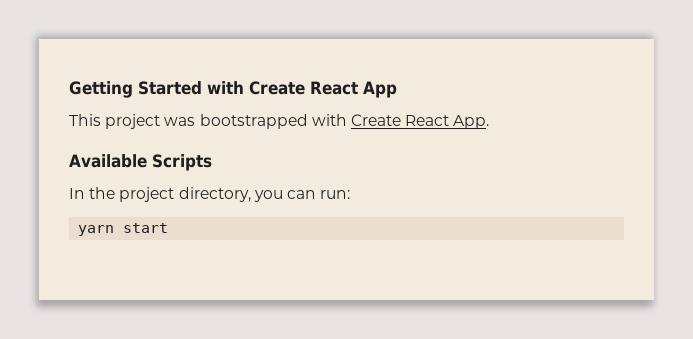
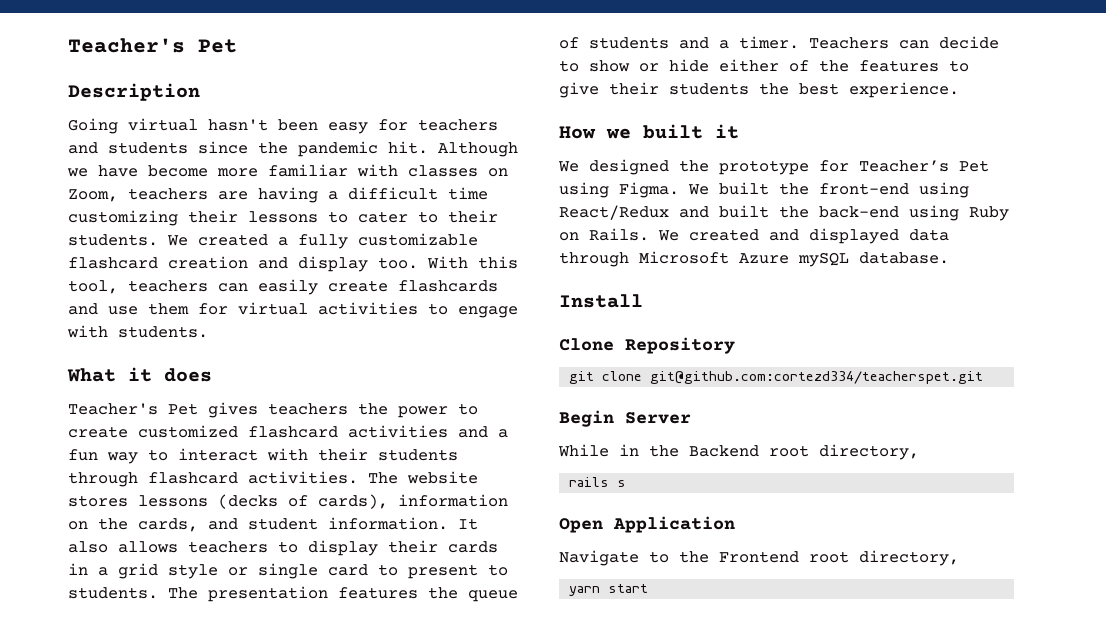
[69,81,397,98] [69,114,490,129] [69,154,212,171] [69,187,351,202] Getting Started with Create React App // This project was bootstrapped with Create React App. // Available Scripts // In the project directory, you can run: -> [68,38,237,53] [68,83,200,101] [68,118,498,134] [68,141,518,157] [67,164,508,177] [68,187,488,203] [68,210,498,226] [68,233,478,249] [68,256,518,272] [68,279,498,295] [68,302,518,318] [67,325,208,338] [67,367,212,382] [68,402,478,418] [68,425,508,438] [68,448,458,464] [68,471,478,487] [68,494,508,509] [68,517,478,532] [68,540,498,556] [68,563,508,579] [68,586,518,602] [559,36,999,49] [559,59,969,72] [559,82,959,98] [559,124,739,139] [558,159,989,175] [559,182,969,198] [559,205,1009,221] [559,228,949,244] [559,251,949,267] [559,294,643,308] [559,337,735,354] [569,371,984,384] [559,410,691,427] [558,444,919,460] [569,477,627,487] [559,516,735,533] [559,550,959,566] Teacher's Pet // Description // Going virtual hasn't been easy for teachers and students since the pandemic hit. Although we have become more familiar with classes on Zoom, teachers are having a difficult time customizing their lessons to cater to their students. We created a fully customizable flashcard creation and display too. With this tool, teachers can easily create flashcards and use them for virtual activities to engage with students. // What it does // Teacher's Pet gives teachers the power to create customized flashcard activities and a fun way to interact with their students through flashcard activities. The website stores lessons (decks of cards), information on the cards, and student information. It also allows teachers to display their cards in a grid style or single card to present to students. The presentation features the queue of students and a timer. Teachers can decide to show or hide either of the features to give their students the best experience. // How we built it // We designed the prototype for Teacher’s Pet using Figma. We built the front-end using React/Redux and built the back-end using Ruby on Rails. We created and displayed data through Microsoft Azure mySQL database. // Install // Clone Repository // git clone git@github.com:cortezd334/teacherspet.git // Begin Server // While in the Backend root directory, // rails s // Open Application // Navigate to the Frontend root directory,

